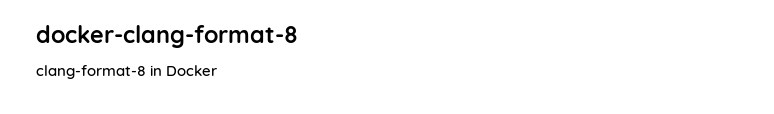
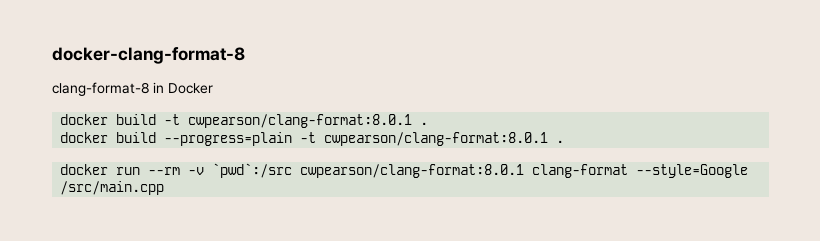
(218, 70) none -> [60,114,429,128] [60,132,565,146] [60,163,749,178] [60,181,165,195] // docker build -t cwpearson/clang-format:8.0.1 . // docker build --progress=plain -t cwpearson/clang-format:8.0.1 . // docker run --rm -v `pwd`:/src cwpearson/clang-format:8.0.1 clang-format --style=Google /src/main.cpp

